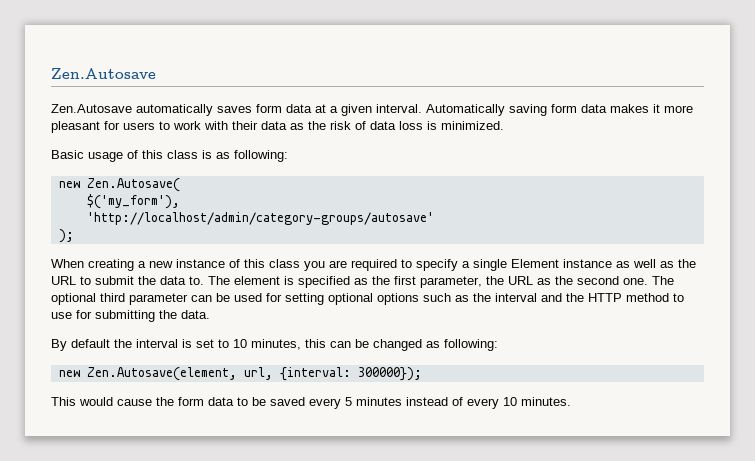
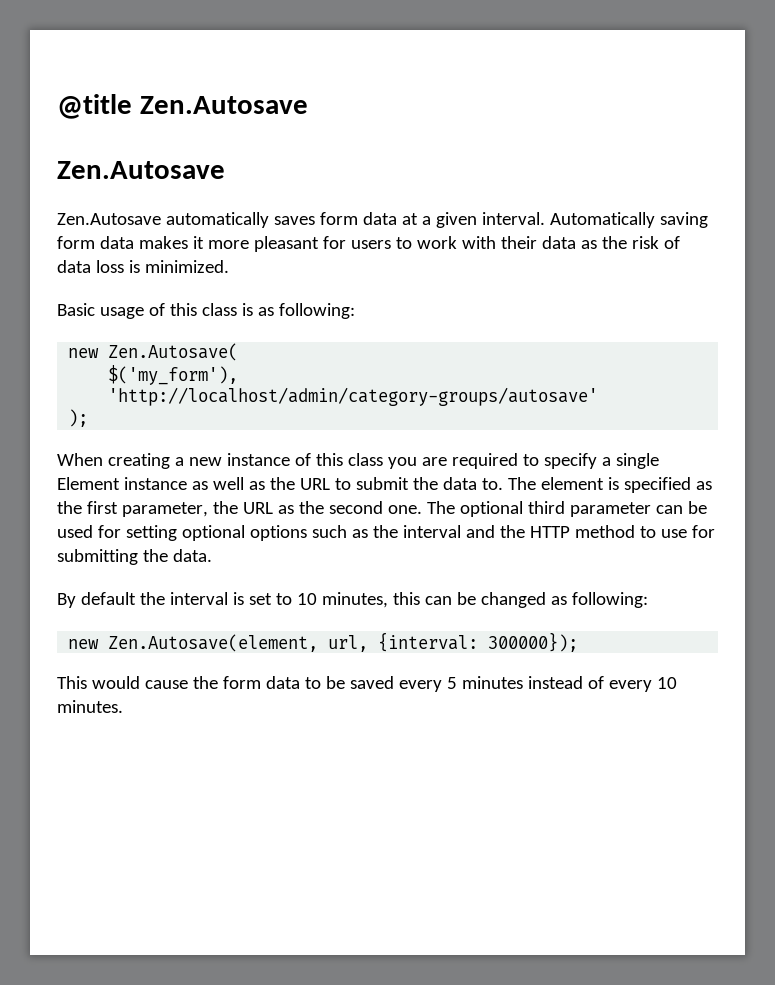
(51, 73) none -> [57,94,308,119] @title Zen.Autosave //

